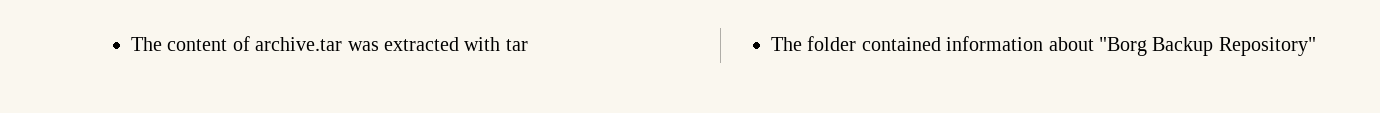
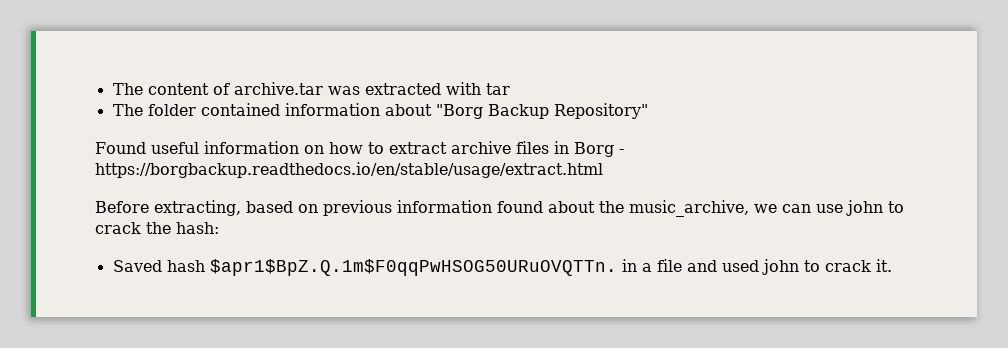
(1316, 46) none -> [95,141,624,157] [95,162,603,178] [95,200,904,217] [95,222,219,234] [112,259,892,276] // Found useful information on how to extract archive files in Borg - https://borgbackup.readthedocs.io/en/stable/usage/extract.html // Before extracting, based on previous information found about the music_archive, we can use john to crack the hash: // Saved hash $apr1$BpZ.Q.1m$F0qqPwHSOG50URuOVQTTn. in a file and used john to crack it.

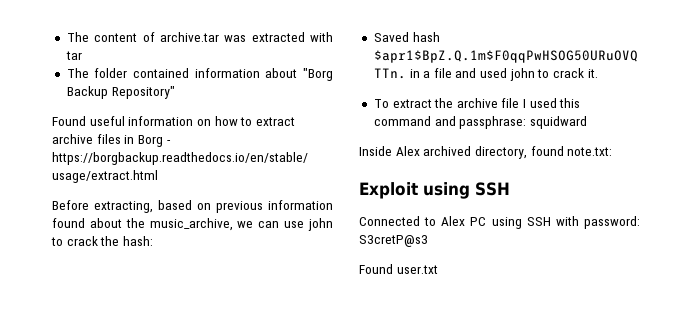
(892, 265) none -> [373,98,581,108] [373,116,587,129] [359,146,613,159] [359,182,510,199] [359,216,640,229] [359,235,428,247] [359,264,438,274] // To extract the archive file I used this command and passphrase: squidward // Inside Alex archived directory, found note.txt: // Exploit using SSH // Connected to Alex PC using SSH with password: S3cretP@s3 // Found user.txt

